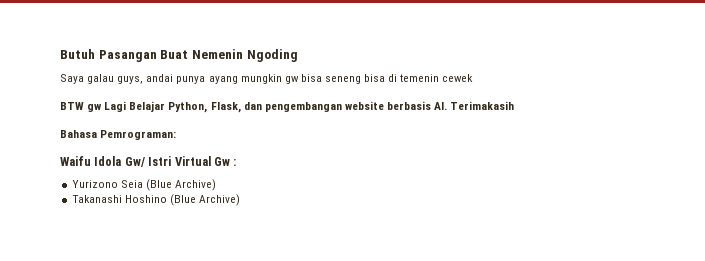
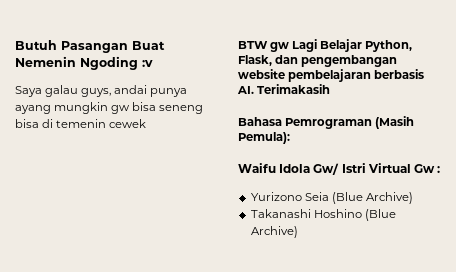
(298, 55) none -> [142,60,153,67] :v
(384, 105) none -> [288,69,372,82] pembelajaran
[100,130,177,140] Pemrograman: -> [285,116,415,129] [238,132,290,144] Pemrograman (Masih Pemula):

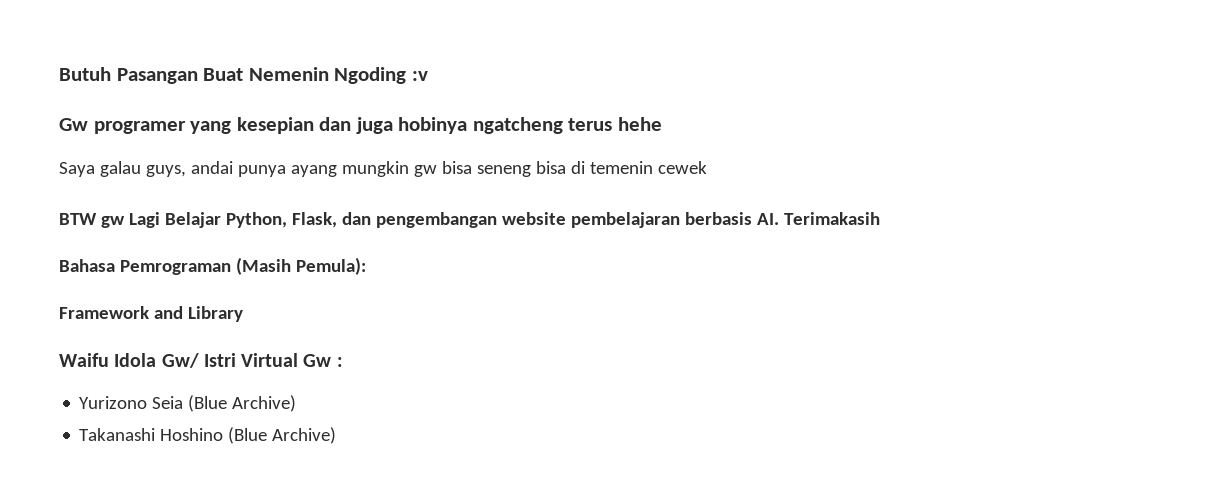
(153, 63) none -> [59,117,662,134] // Gw programer yang kesepian dan juga hobinya ngatcheng terus hehe
(290, 138) none -> [59,306,243,322] // Framework and Library

